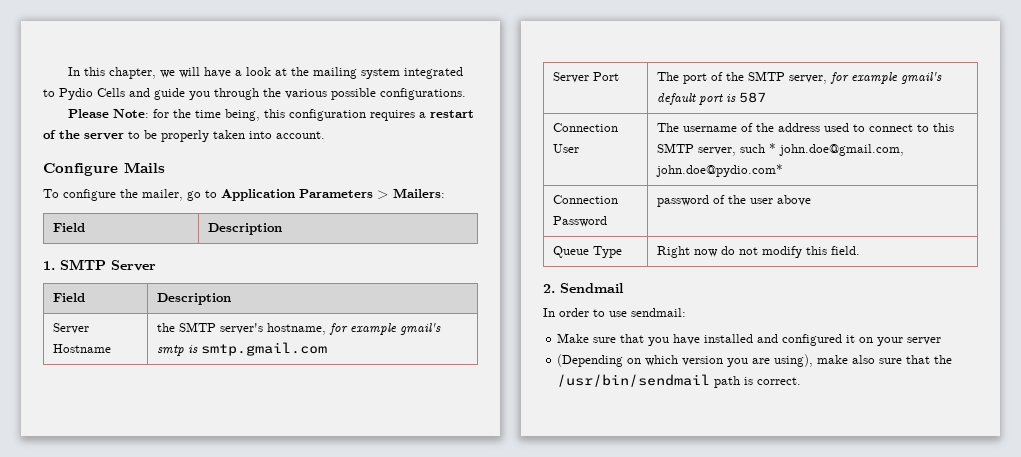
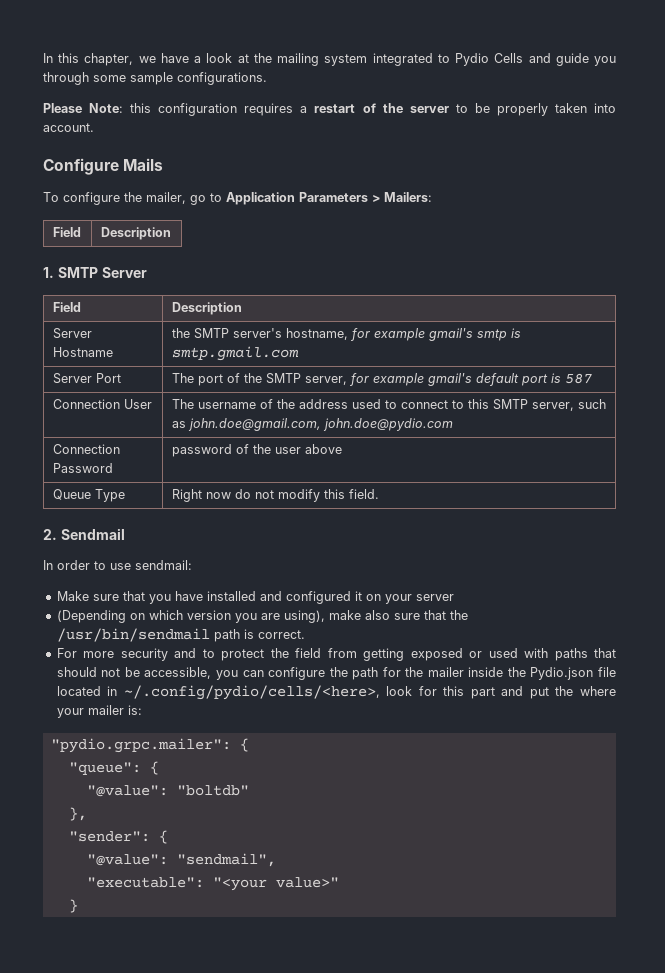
[179,67,201,78] will -> (156, 59) none
[263,88,376,100] the various possible -> [93,72,173,85] some sample
[153,109,261,121] for the time being, -> (124, 108) none
[768,143,904,156] [655,164,783,177] * john.doe@gmail.com, john.doe@pydio.com* -> [171,418,453,431] as john.doe@gmail.com, john.doe@pydio.com
(802, 381) none -> [56,648,616,661] [56,667,616,680] [56,685,616,700] [56,705,142,718] [50,738,249,753] [68,761,159,775] [86,785,249,797] [68,807,87,821] [68,830,168,844] [86,853,276,867] [86,877,339,891] [68,899,78,913] // For more security and to protect the field from getting exposed or used with paths that should not be accessible, you can configure the path for the mailer inside the Pydio.json file located in ~/.config/pydio/cells/<here>, look for this part and put the where your mailer is: // "pydio.grpc.mailer": { // "queue": { // "@value": "boltdb" // }, // "sender": { // "@value": "sendmail", // "executable": "<your value>" // }

